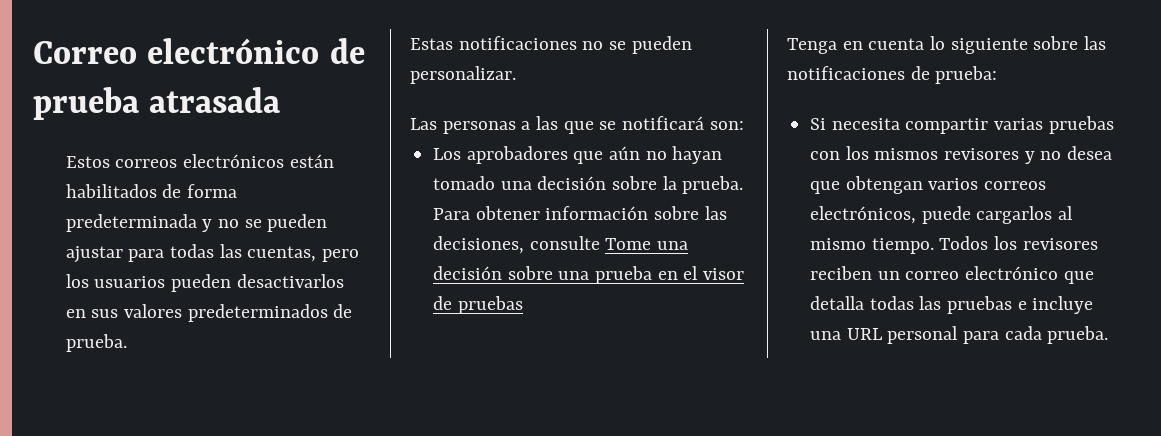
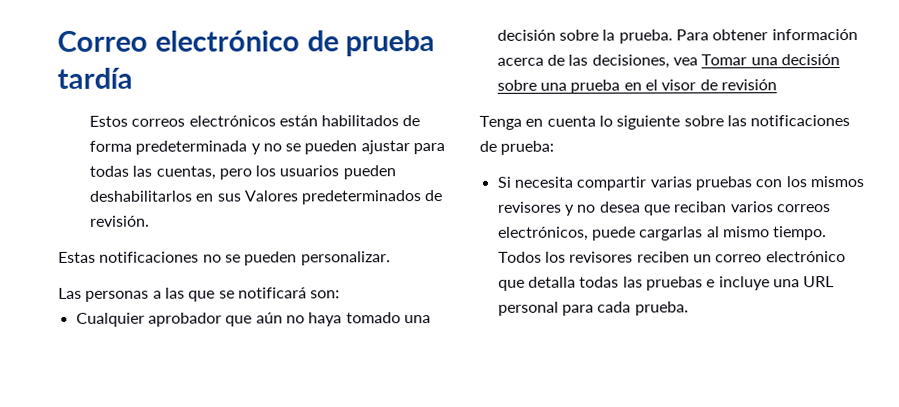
[149,87,281,113] atrasada -> [57,67,133,89] tardía
[236,274,344,288] desactivarlos -> [88,190,192,202] deshabilitarlos
[124,304,183,318] valores -> [243,190,298,202] Valores
[65,334,127,352] prueba. -> [89,215,150,227] revisión.
[433,146,568,164] Los aprobadores -> [75,312,222,327] Cualquier aprobador
[672,146,723,164] hayan -> [308,312,343,327] haya
[654,206,727,220] [433,236,652,254] sobre las decisiones, consulte Tome -> [496,54,748,69] acerca de las decisiones, vea Tomar
[457,296,523,314] pruebas -> [720,79,777,91] revisión
[845,176,923,194] obtengan -> [673,201,728,213] reciban
[976,206,1053,224] cargarlos -> [639,226,704,241] cargarlas

